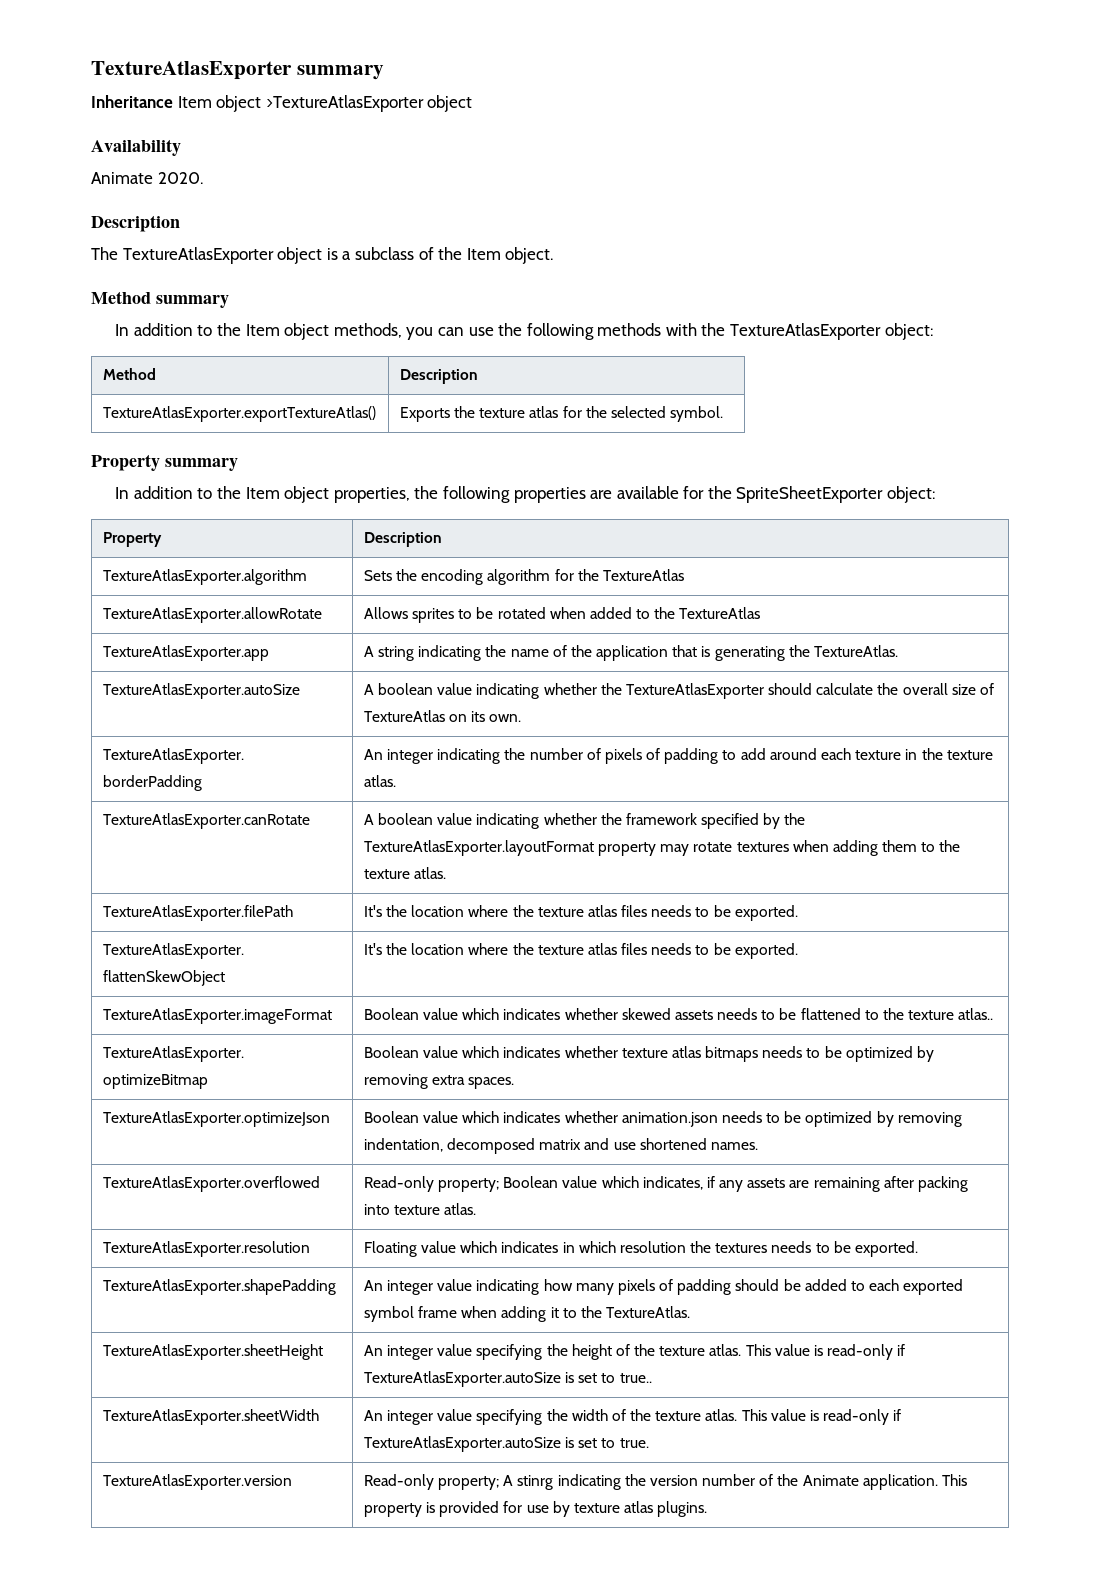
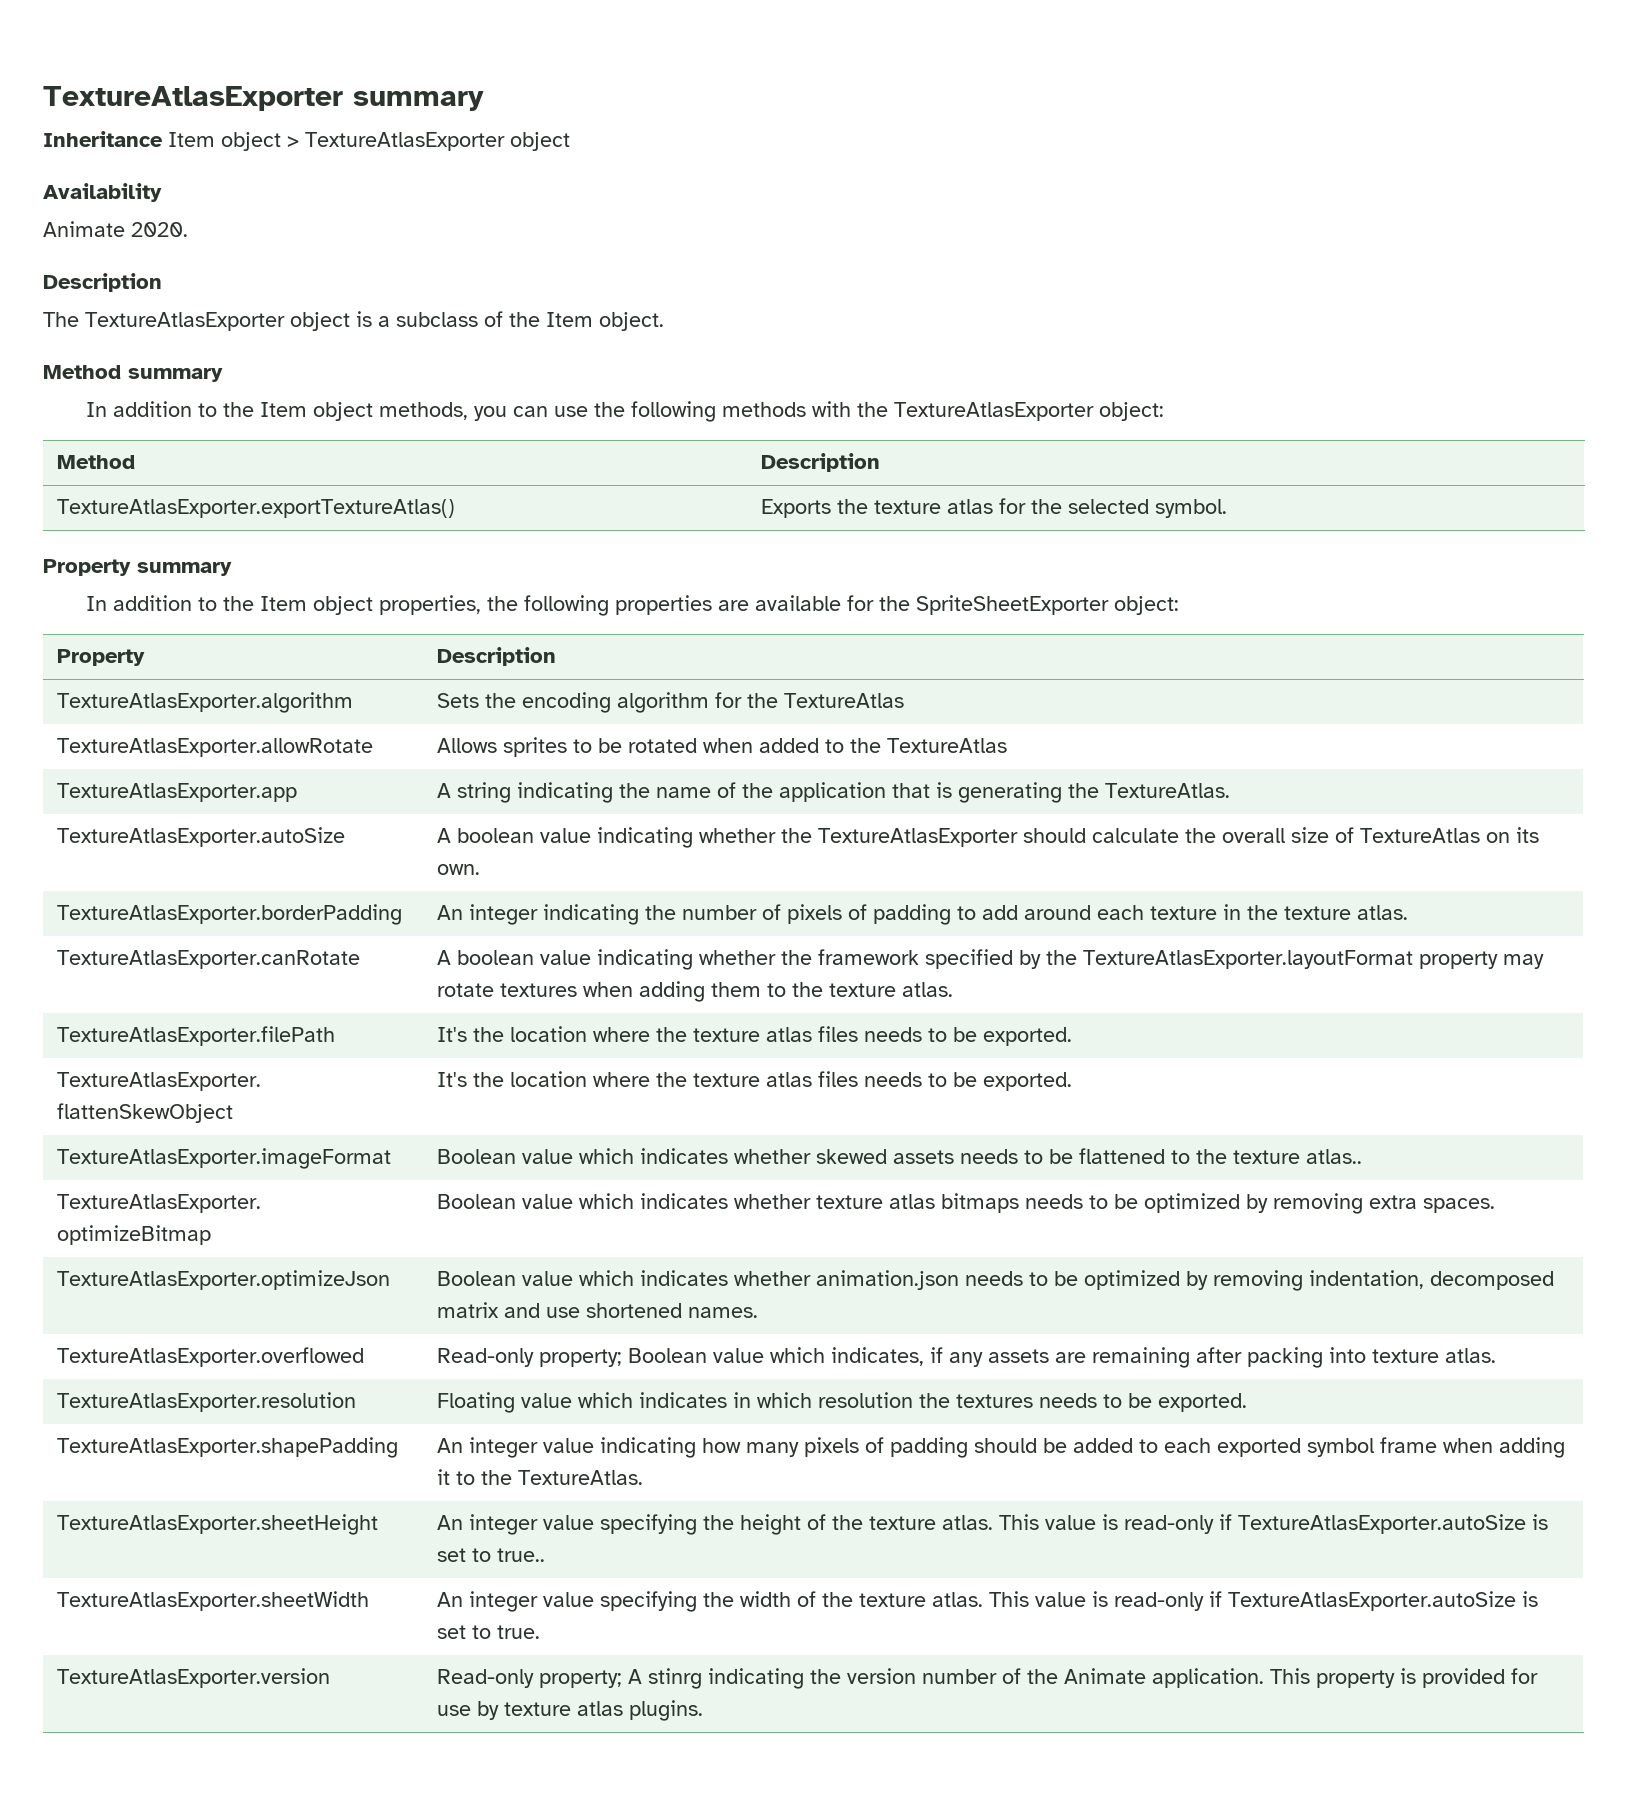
[265,95,424,112] >TextureAtlasExporter -> [287,132,505,151] > TextureAtlasExporter

